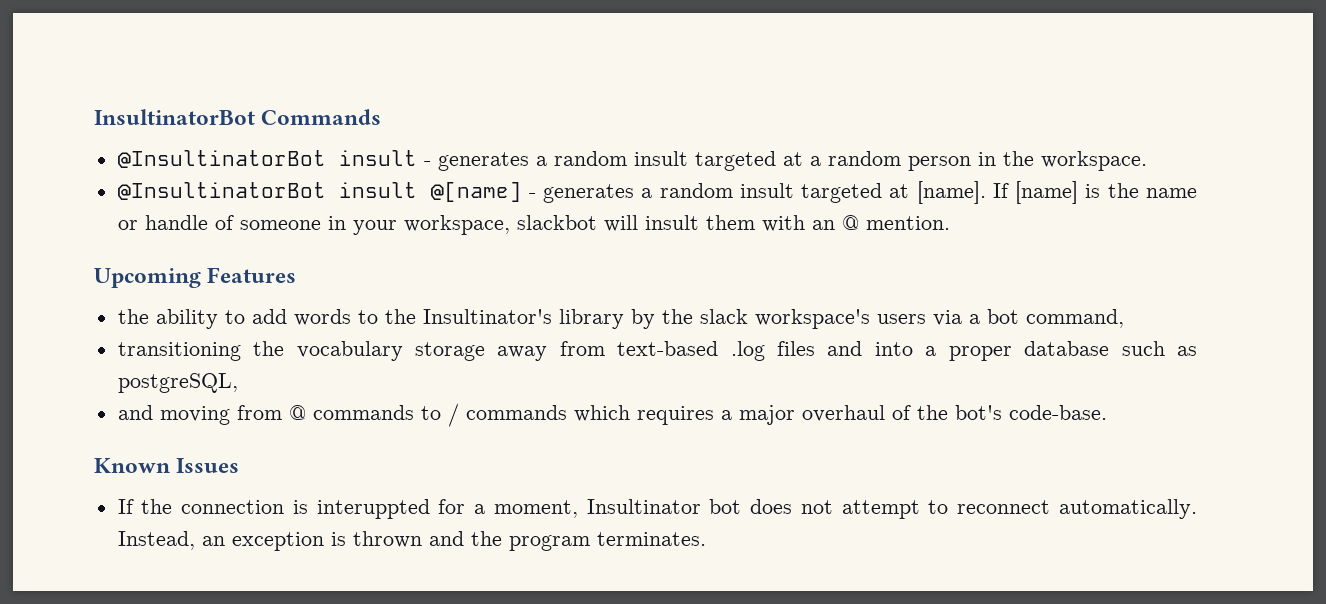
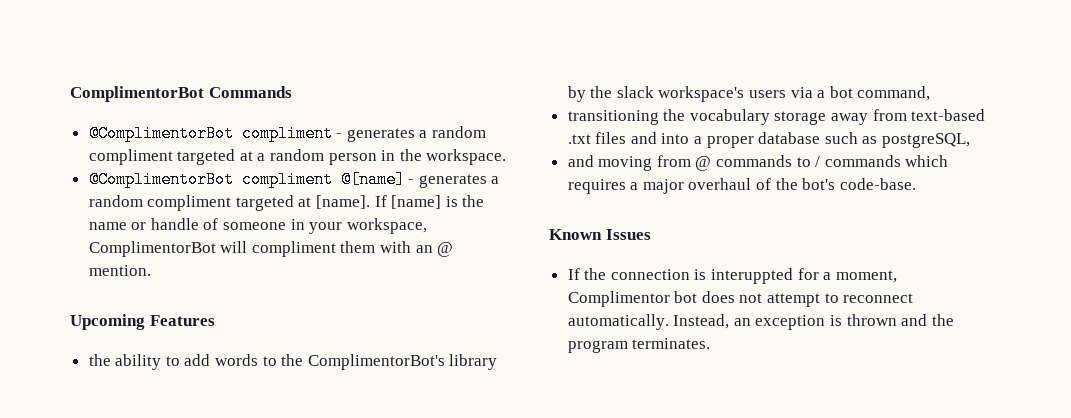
[94,109,255,125] InsultinatorBot -> [70,86,204,102] ComplimentorBot
[117,150,688,171] @InsultinatorBot insult - generates a random insult -> [88,125,487,142] [88,149,173,165] @ComplimentorBot compliment - generates a random compliment
[117,182,418,200] @InsultinatorBot insult -> [88,171,333,188] @ComplimentorBot compliment
[739,183,794,198] insult -> [147,195,232,211] compliment
[516,215,699,232] slackbot will insult -> [88,241,336,257] ComplimentorBot will compliment
[422,309,552,324] Insultinator's -> [307,354,445,370] ComplimentorBot's
[730,341,765,361] .log -> [567,134,591,144] .txt
[586,499,701,514] Insultinator -> [567,291,670,307] Complimentor

